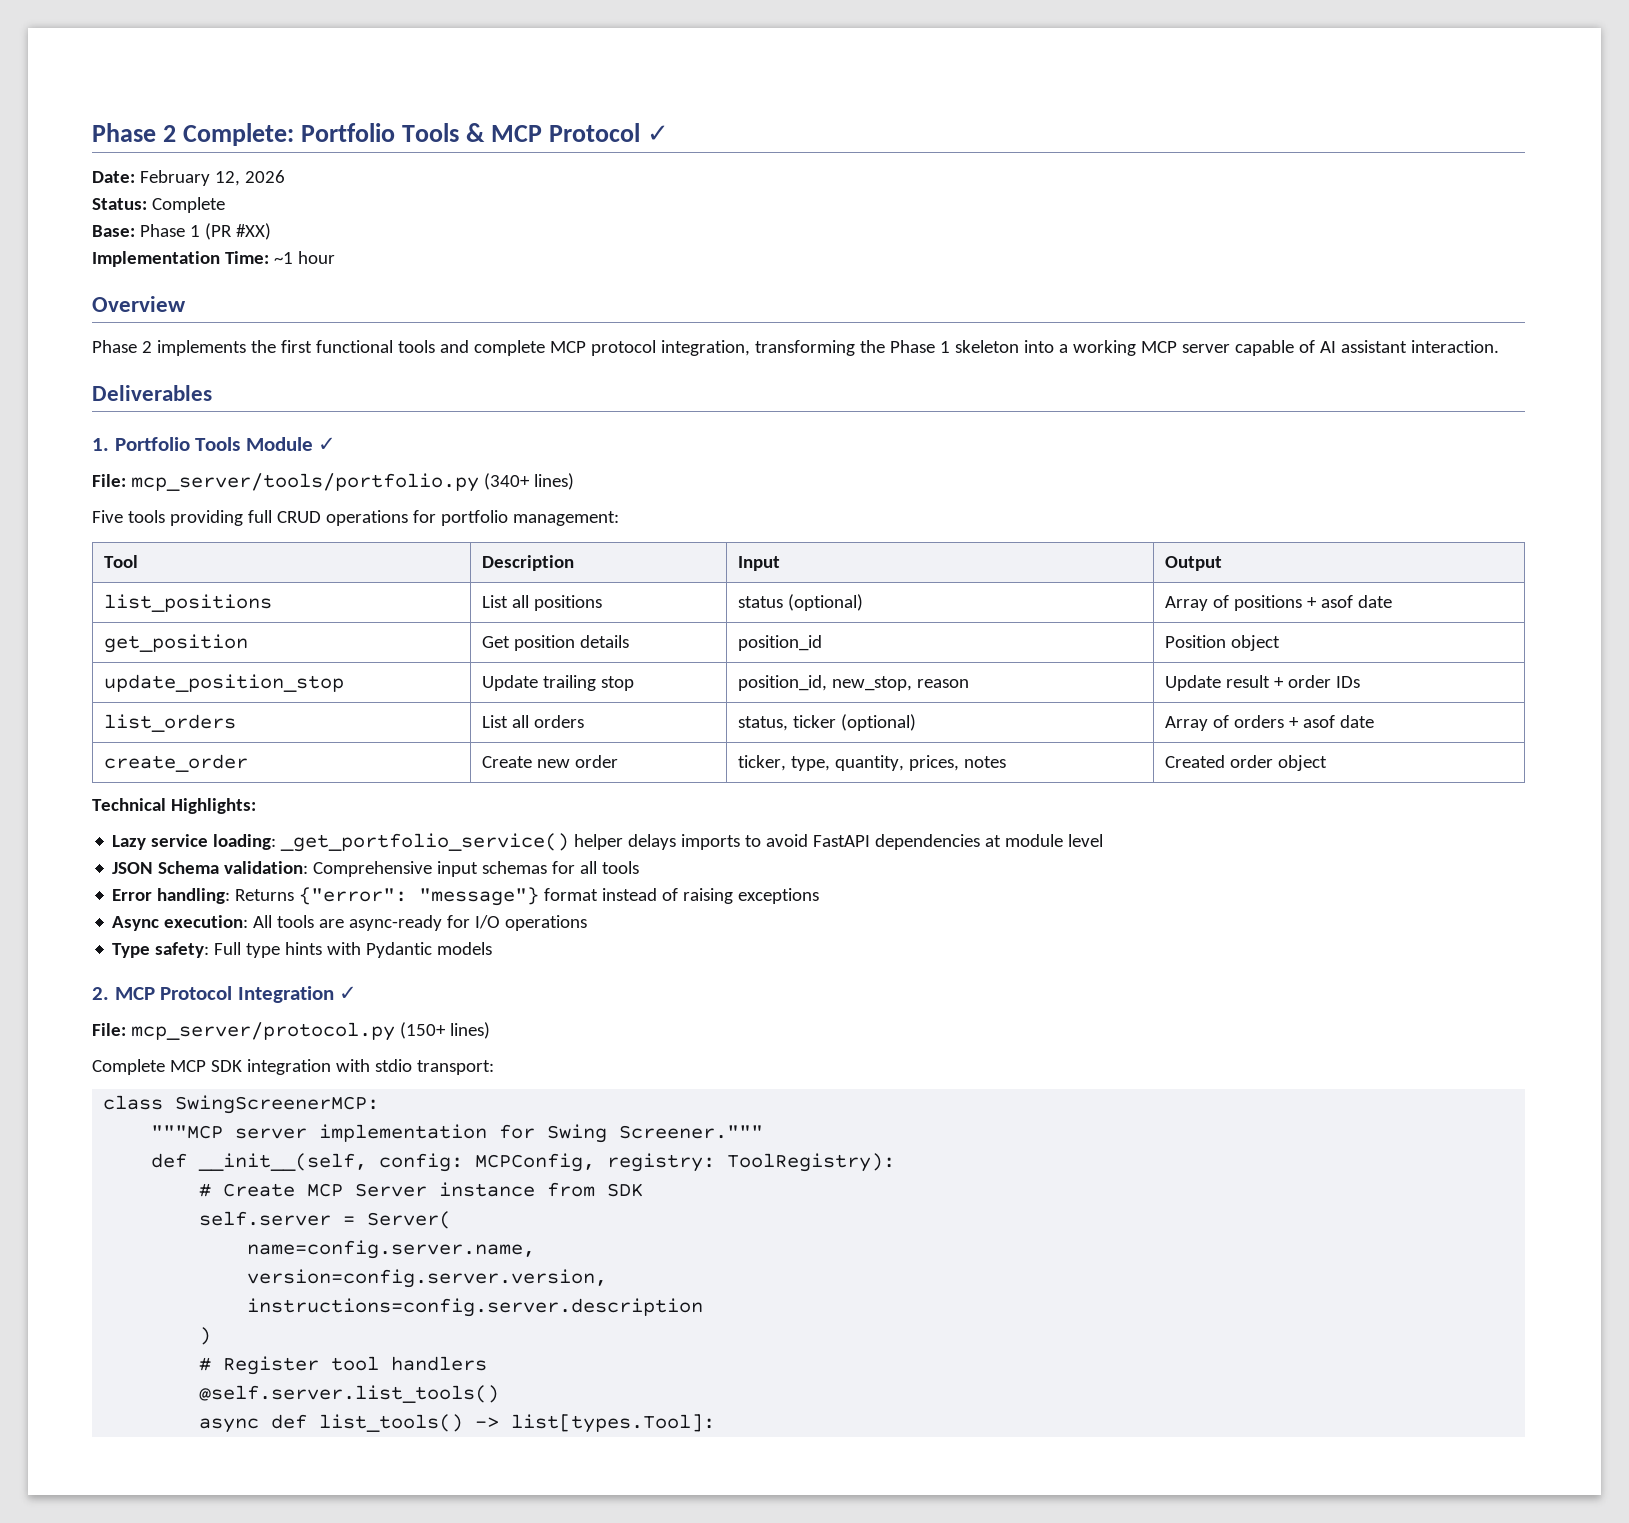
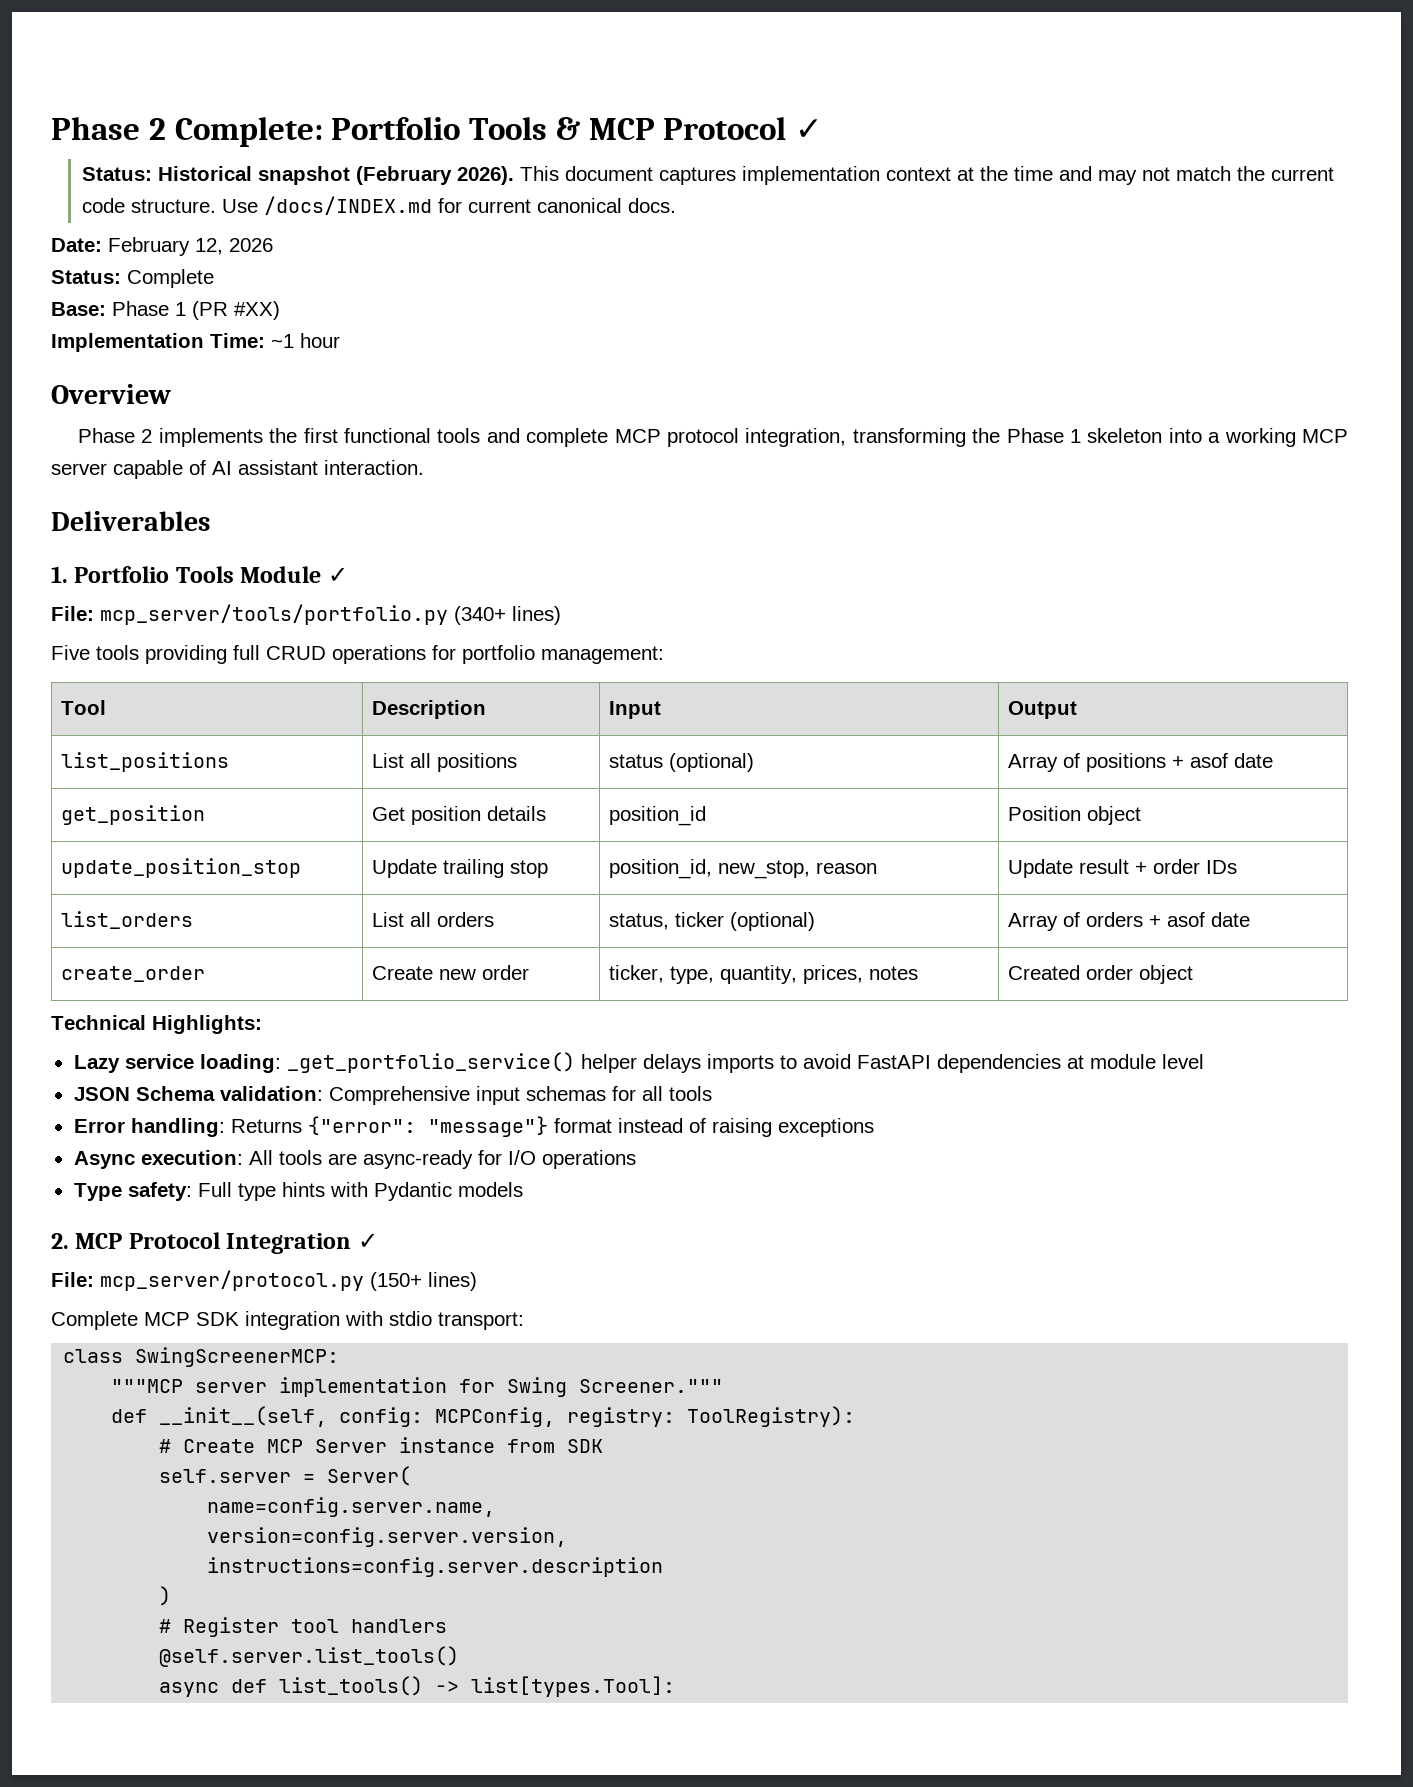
(670, 133) none -> [82,166,1335,185] [82,196,677,215] // Status: Historical snapshot (February 2026). This document captures implementation context at the time and may not match the current code structure. Use /docs/INDEX.md for current canonical docs.

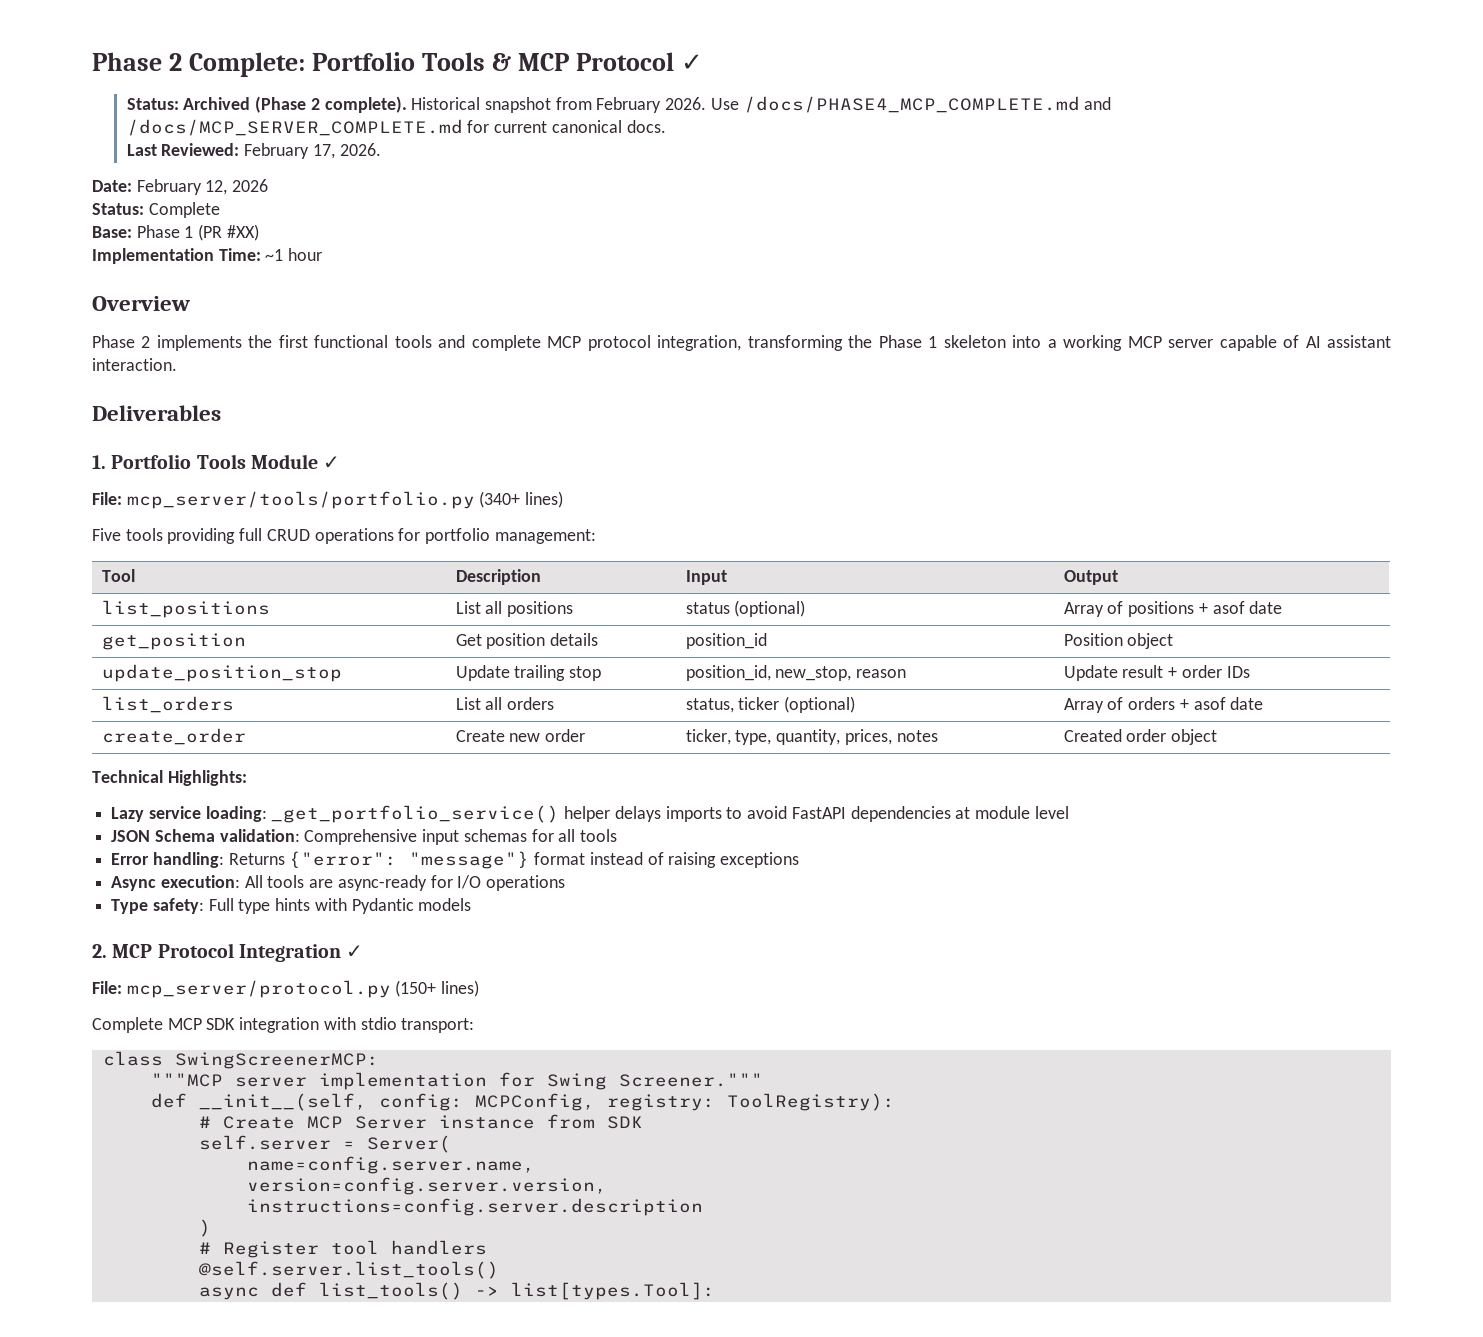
[158,166,1335,185] [82,196,433,215] Historical snapshot (February 2026). This document captures implementation context at the time and may not match the current code structure. Use /docs/INDEX.md -> [183,96,1112,113] [126,119,463,136] Archived (Phase 2 complete). Historical snapshot from February 2026. Use /docs/PHASE4_MCP_COMPLETE.md and /docs/MCP_SERVER_COMPLETE.md
(677, 205) none -> [126,143,381,159] // Last Reviewed: February 17, 2026.

